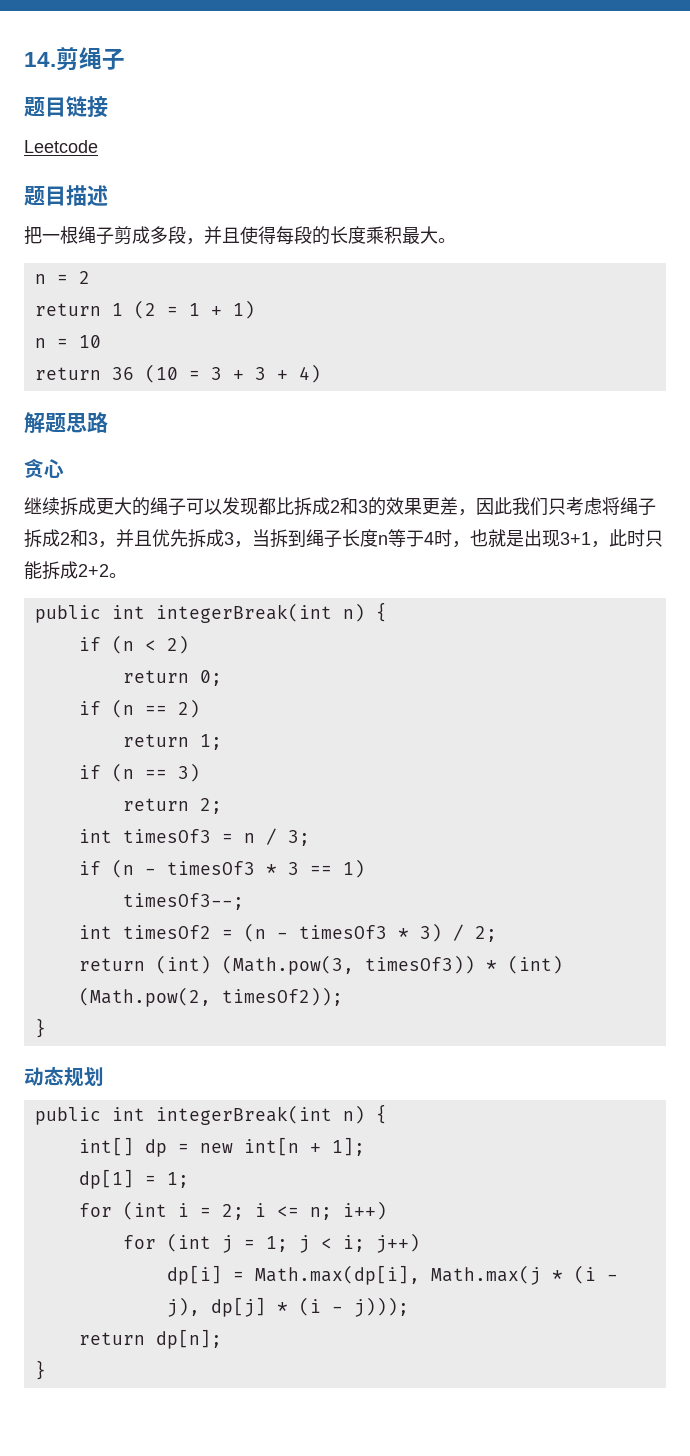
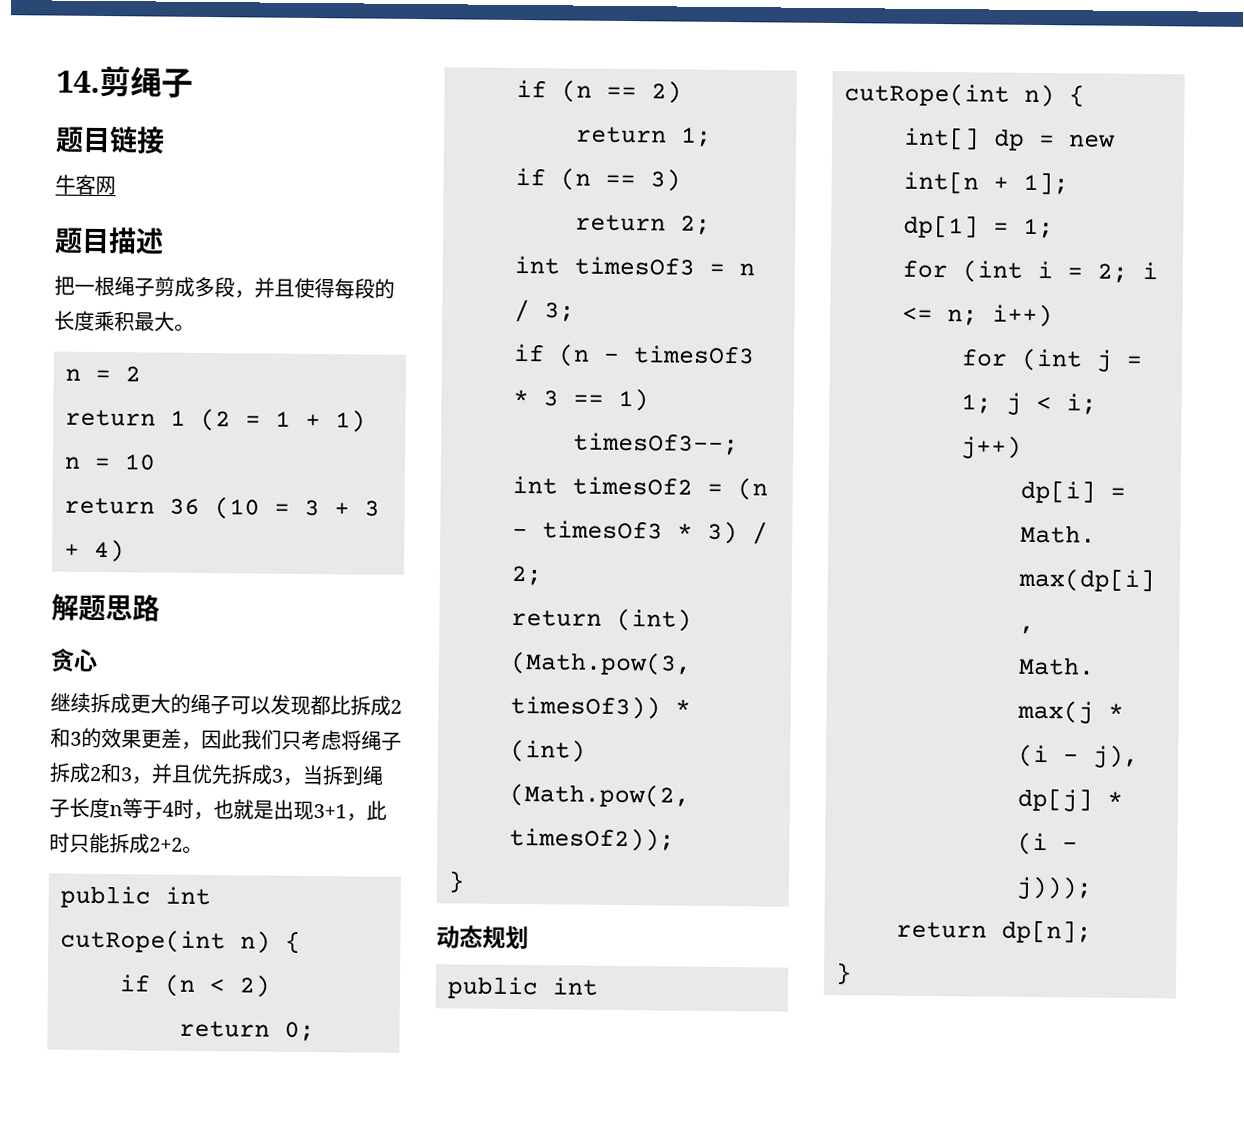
[24,140,98,153] Leetcode -> [55,174,116,196] 牛客网
[155,603,332,623] integerBreak(int -> [60,929,226,954] cutRope(int
[155,1105,332,1125] integerBreak(int -> [844,83,1010,107] cutRope(int

